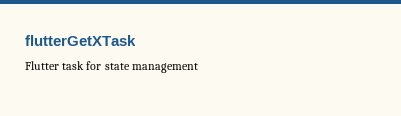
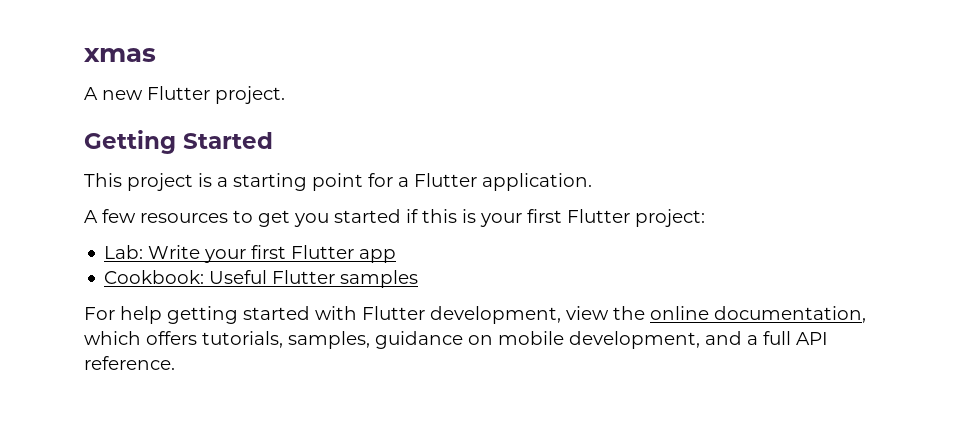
[25,35,136,46] [25,61,198,73] flutterGetXTask // Flutter task for state management -> [84,48,156,62] [84,86,285,104] [84,130,273,154] [84,173,592,191] [84,209,705,227] [104,245,397,263] [104,270,419,288] [84,306,866,324] [84,331,828,349] [84,356,175,370] xmas // A new Flutter project. // Getting Started // This project is a starting point for a Flutter application. // A few resources to get you started if this is your first Flutter project: // Lab: Write your first Flutter app // Cookbook: Useful Flutter samples // For help getting started with Flutter development, view the online documentation, which offers tutorials, samples, guidance on mobile development, and a full API reference.

